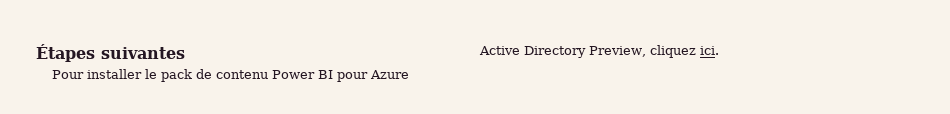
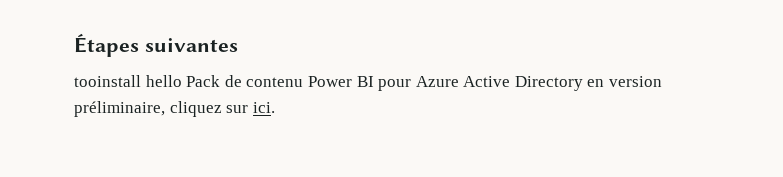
[52,69,193,82] Pour installer le pack -> [74,75,221,87] tooinstall hello Pack
[589,45,696,58] Preview, cliquez -> [587,76,663,87] [74,101,249,117] en version préliminaire, cliquez sur

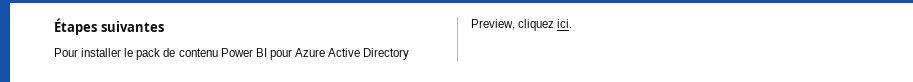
[74,75,221,87] tooinstall hello Pack -> [54,48,161,60] Pour installer le pack
[587,76,663,87] [74,101,249,117] en version préliminaire, cliquez sur -> [471,19,555,31] Preview, cliquez

